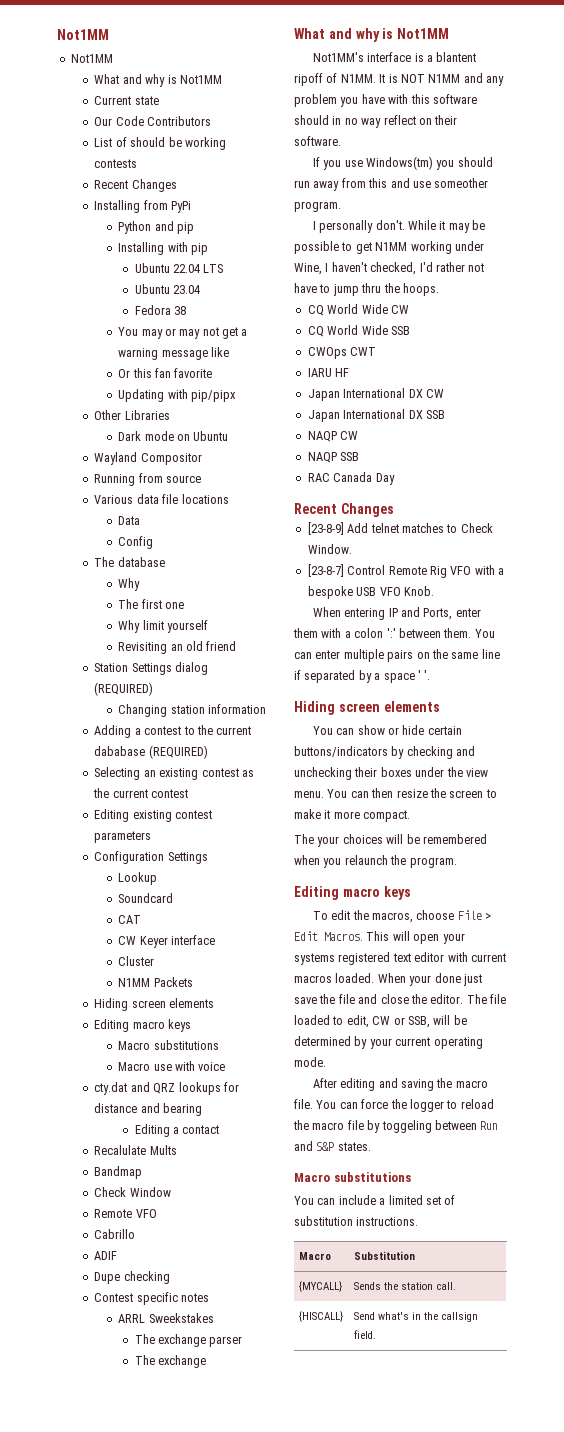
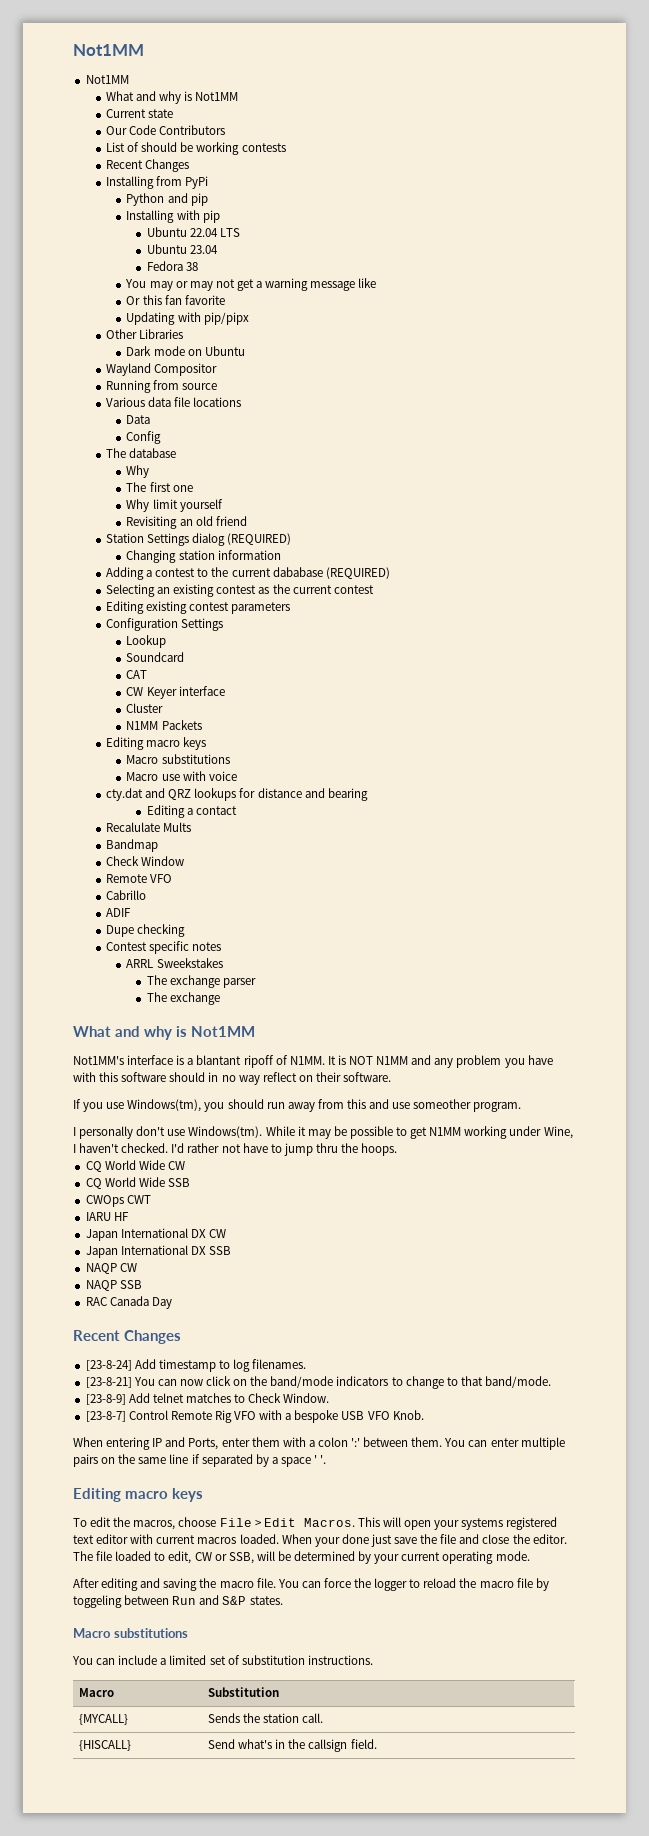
[94,998,215,1011] // Hiding screen elements -> (202, 725) none
[436,52,477,62] blantent -> [196,1055,242,1065] blantant
[365,156,433,170] Windows(tm) -> [127,1099,202,1112] Windows(tm),
[375,220,405,230] don't. -> [136,1126,263,1138] don't use Windows(tm).
[370,262,417,275] checked, -> [121,1143,169,1153] checked.
(394, 510) none -> [85,1359,307,1372] [85,1376,552,1389] // [23-8-24] Add timestamp to log filenames. // [23-8-21] You can now click on the band/mode indicators to change to that band/mode.
[294,701,440,715] [312,725,462,735] [294,746,476,759] [294,767,488,780] [294,788,497,798] [294,809,411,822] [294,834,487,847] [294,855,457,868] // Hiding screen elements // You can show or hide certain buttons/indicators by checking and unchecking their boxes under the view menu. You can then resize the screen to make it more compact. // The your choices will be remembered when you relaunch the program. -> (327, 1459) none

